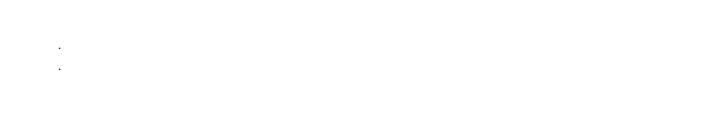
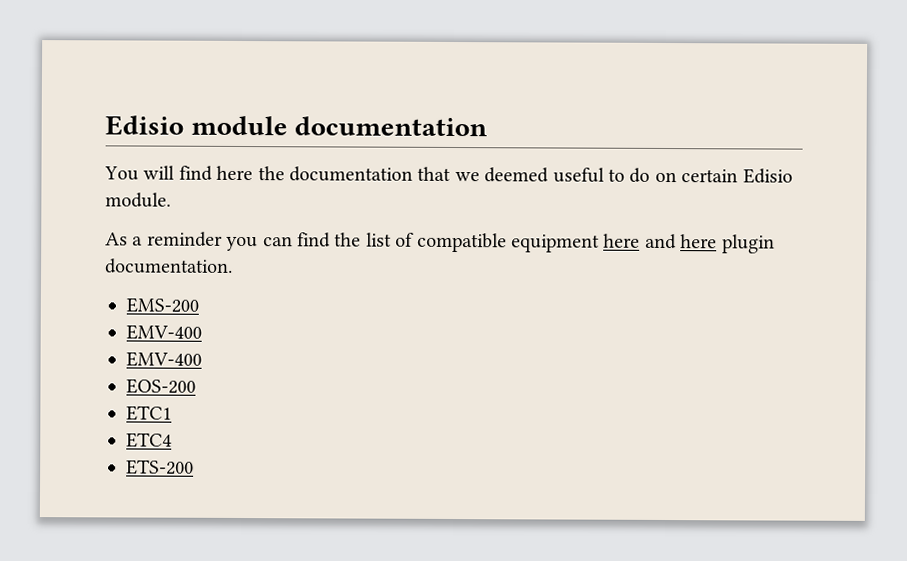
[58,47,61,49] [58,68,61,70] . // . -> [105,115,489,137] [104,165,793,184] [105,192,171,208] [105,231,775,254] [105,258,233,274] [126,297,199,313] [126,324,202,340] [126,351,202,367] [126,378,196,394] [126,405,172,421] [126,432,172,448] [126,459,194,475] Edisio module documentation // You will find here the documentation that we deemed useful to do on certain Edisio module. // As a reminder you can find the list of compatible equipment here and here plugin documentation. // EMS-200 // EMV-400 // EMV-400 // EOS-200 // ETC1 // ETC4 // ETS-200

